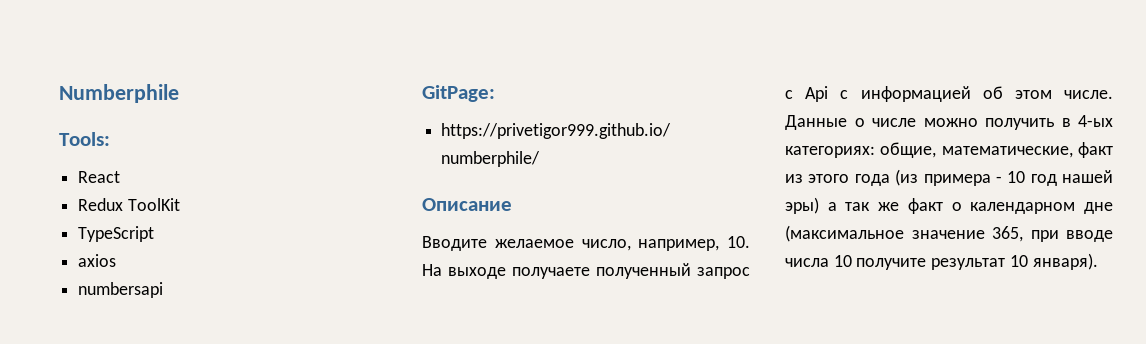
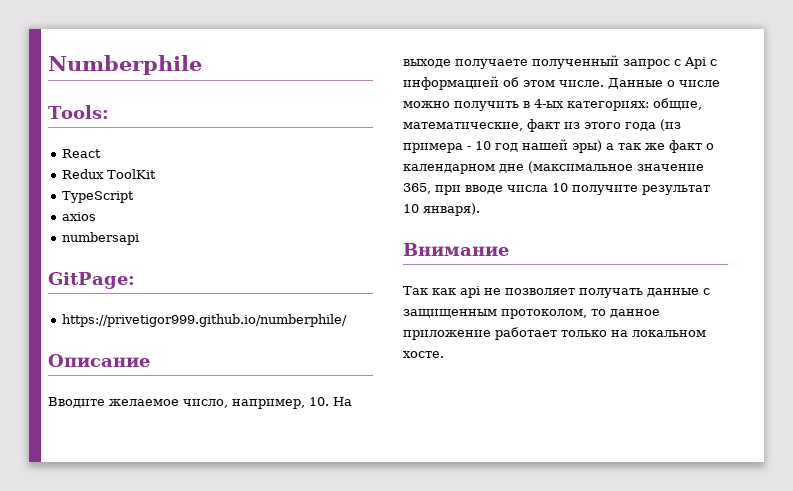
(1098, 261) none -> [403,243,509,256] [403,286,710,298] [403,309,660,319] [403,327,706,340] [403,351,444,358] // Внимание // Так как api не позволяет получать данные с защищенным протоколом, то данное приложение работает только на локальном хосте.

